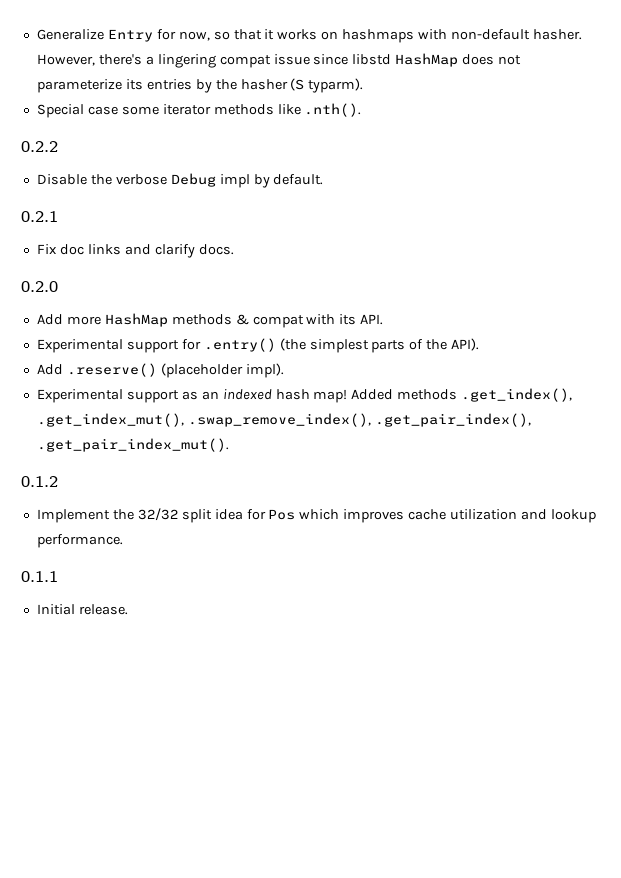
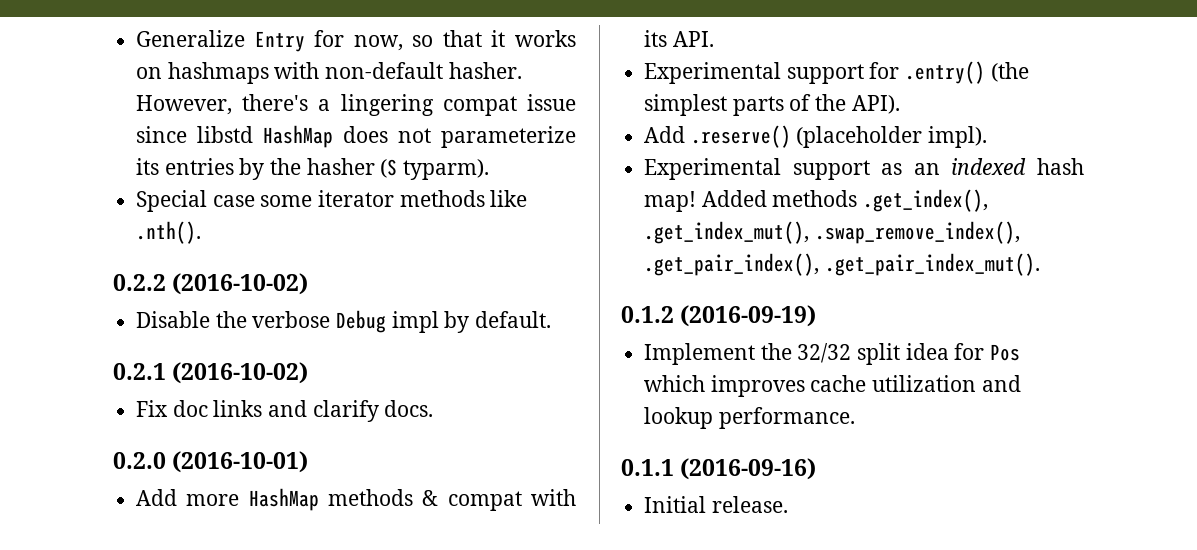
(58, 146) none -> [172,273,309,295] (2016-10-02)
(58, 216) none -> [172,362,309,384] (2016-10-02)
(58, 286) none -> [172,451,309,473] (2016-10-01)
(58, 481) none -> [680,305,817,327] (2016-09-19)
(58, 576) none -> [680,458,817,480] (2016-09-16)

